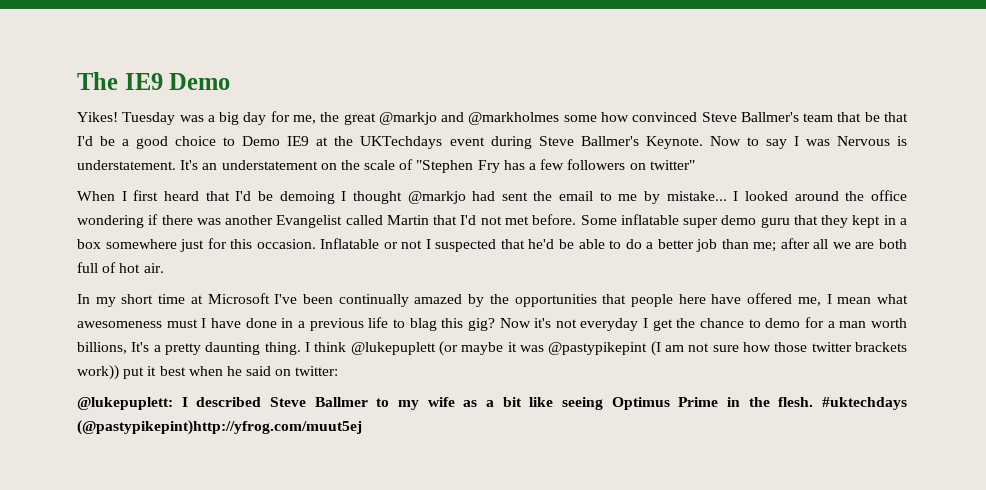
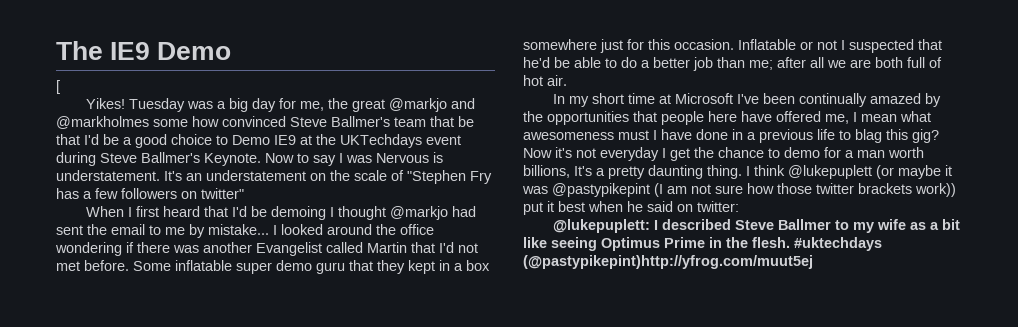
(231, 81) none -> [56,80,60,94] // [

